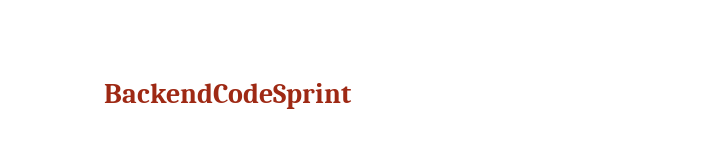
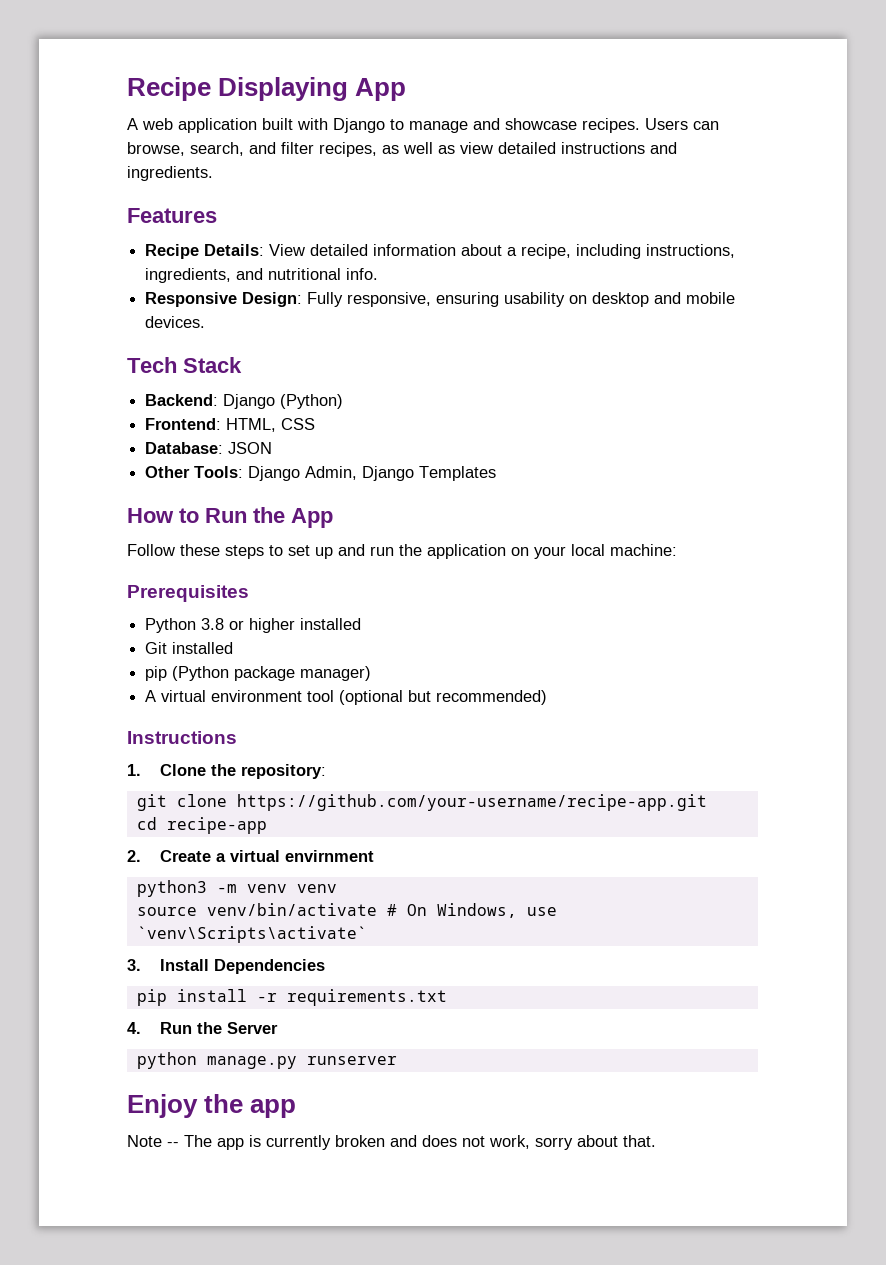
[104,83,352,109] BackendCodeSprint -> [127,77,407,101] [127,118,719,133] [127,142,677,157] [127,166,213,181] [127,208,217,223] [145,244,736,259] [145,268,379,283] [145,292,736,307] [145,316,206,328] [127,357,242,373] [145,394,344,409] [145,418,316,432] [145,442,273,454] [145,466,497,481] [127,507,333,528] [127,544,677,559] [127,585,249,602] [145,618,362,633] [145,642,234,654] [145,666,372,681] [145,690,548,705] [127,731,237,744] [127,764,326,779] [136,794,707,811] [136,817,267,834] [127,850,374,862] [136,880,337,897] [136,903,557,918] [136,926,367,943] [127,959,325,974] [136,989,447,1006] [127,1022,278,1034] [136,1052,397,1069] [127,1094,297,1118] [127,1135,656,1150] Recipe Displaying App // A web application built with Django to manage and showcase recipes. Users can browse, search, and filter recipes, as well as view detailed instructions and ingredients. // Features // Recipe Details: View detailed information about a recipe, including instructions, ingredients, and nutritional info. // Responsive Design: Fully responsive, ensuring usability on desktop and mobile devices. // Tech Stack // Backend: Django (Python) // Frontend: HTML, CSS // Database: JSON // Other Tools: Django Admin, Django Templates // How to Run the App // Follow these steps to set up and run the application on your local machine: // Prerequisites // Python 3.8 or higher installed // Git installed // pip (Python package manager) // A virtual environment tool (optional but recommended) // Instructions // 1. Clone the repository: // git clone https://github.com/your-username/recipe-app.git // cd recipe-app // 2. Create a virtual envirnment // python3 -m venv venv // source venv/bin/activate # On Windows, use `venv\Scripts\activate` // 3. Install Dependencies // pip install -r requirements.txt // 4. Run the Server // python manage.py runserver // Enjoy the app // Note -- The app is currently broken and does not work, sorry about that.

